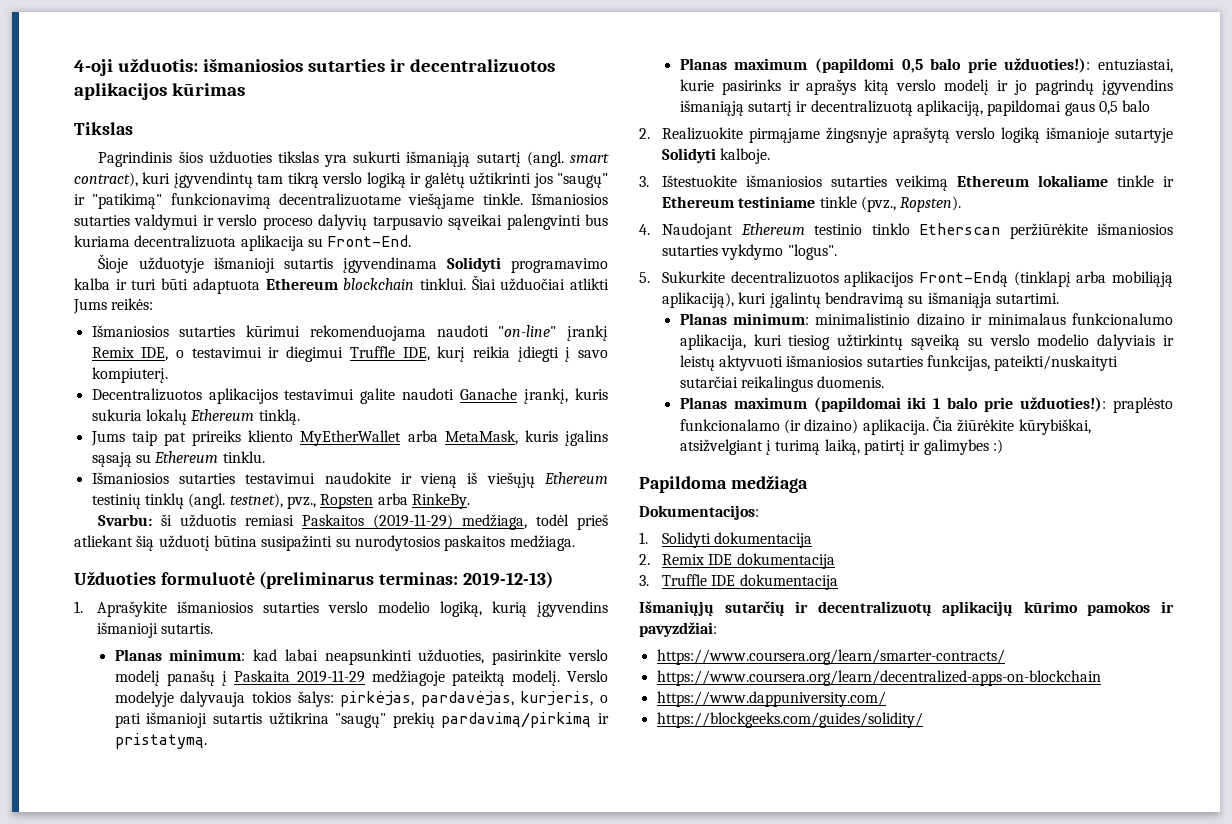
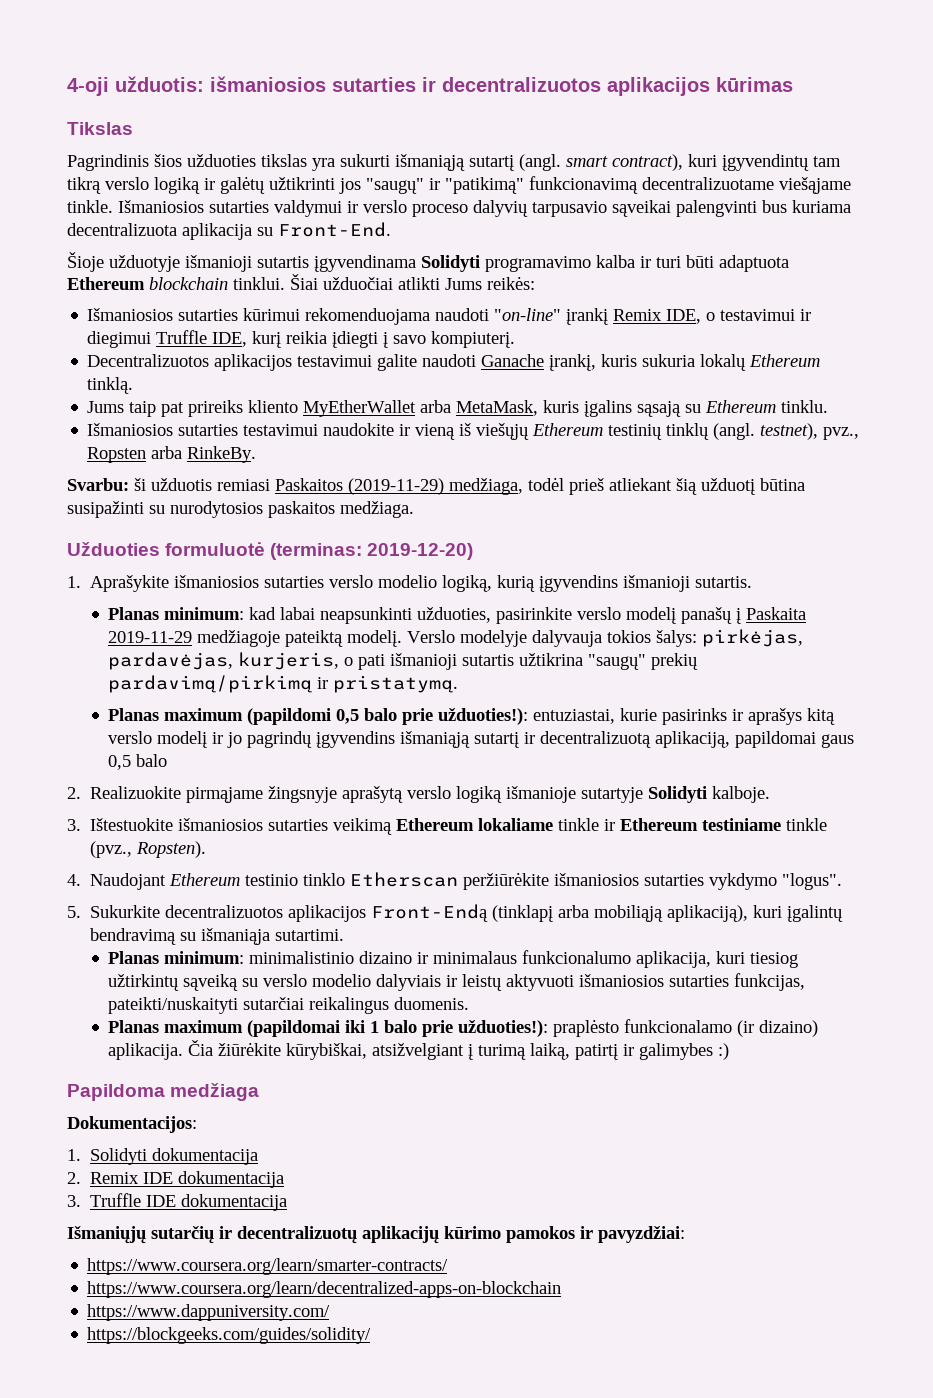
[259,571,553,589] (preliminarus terminas: 2019-12-13) -> [270,543,474,560] (terminas: 2019-12-20)

